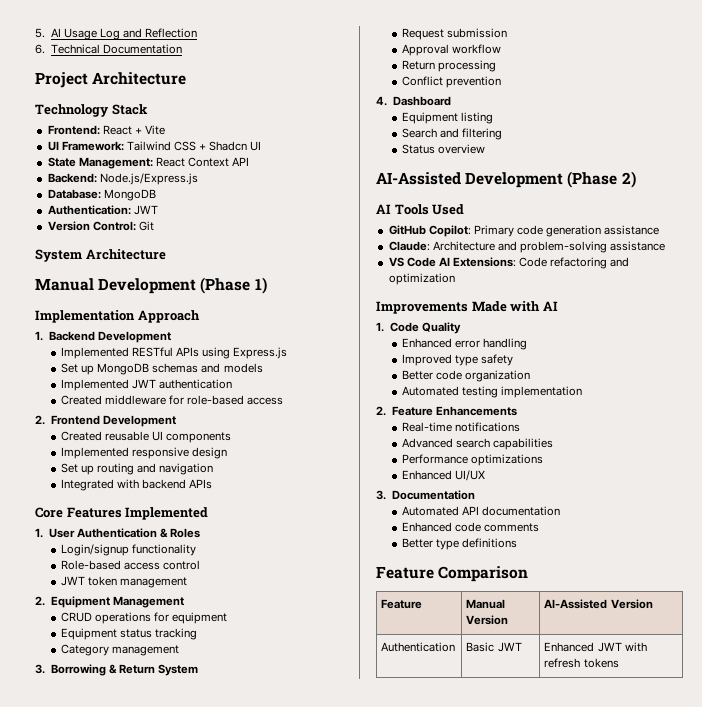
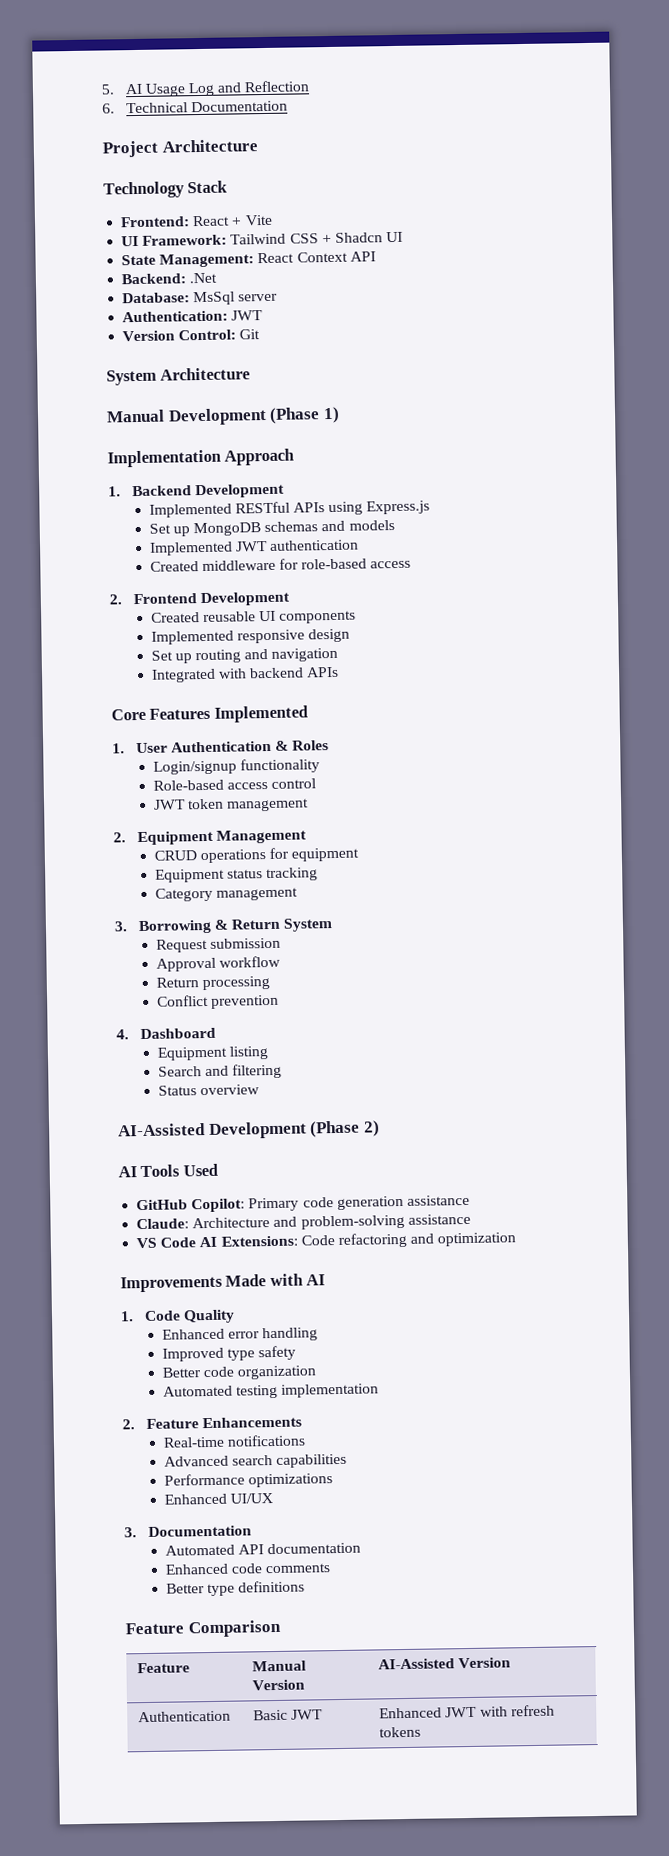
[99,173,198,185] Node.js/Express.js -> [189,272,218,284] .Net
[103,189,156,201] MongoDB -> [193,291,279,306] MsSql server

